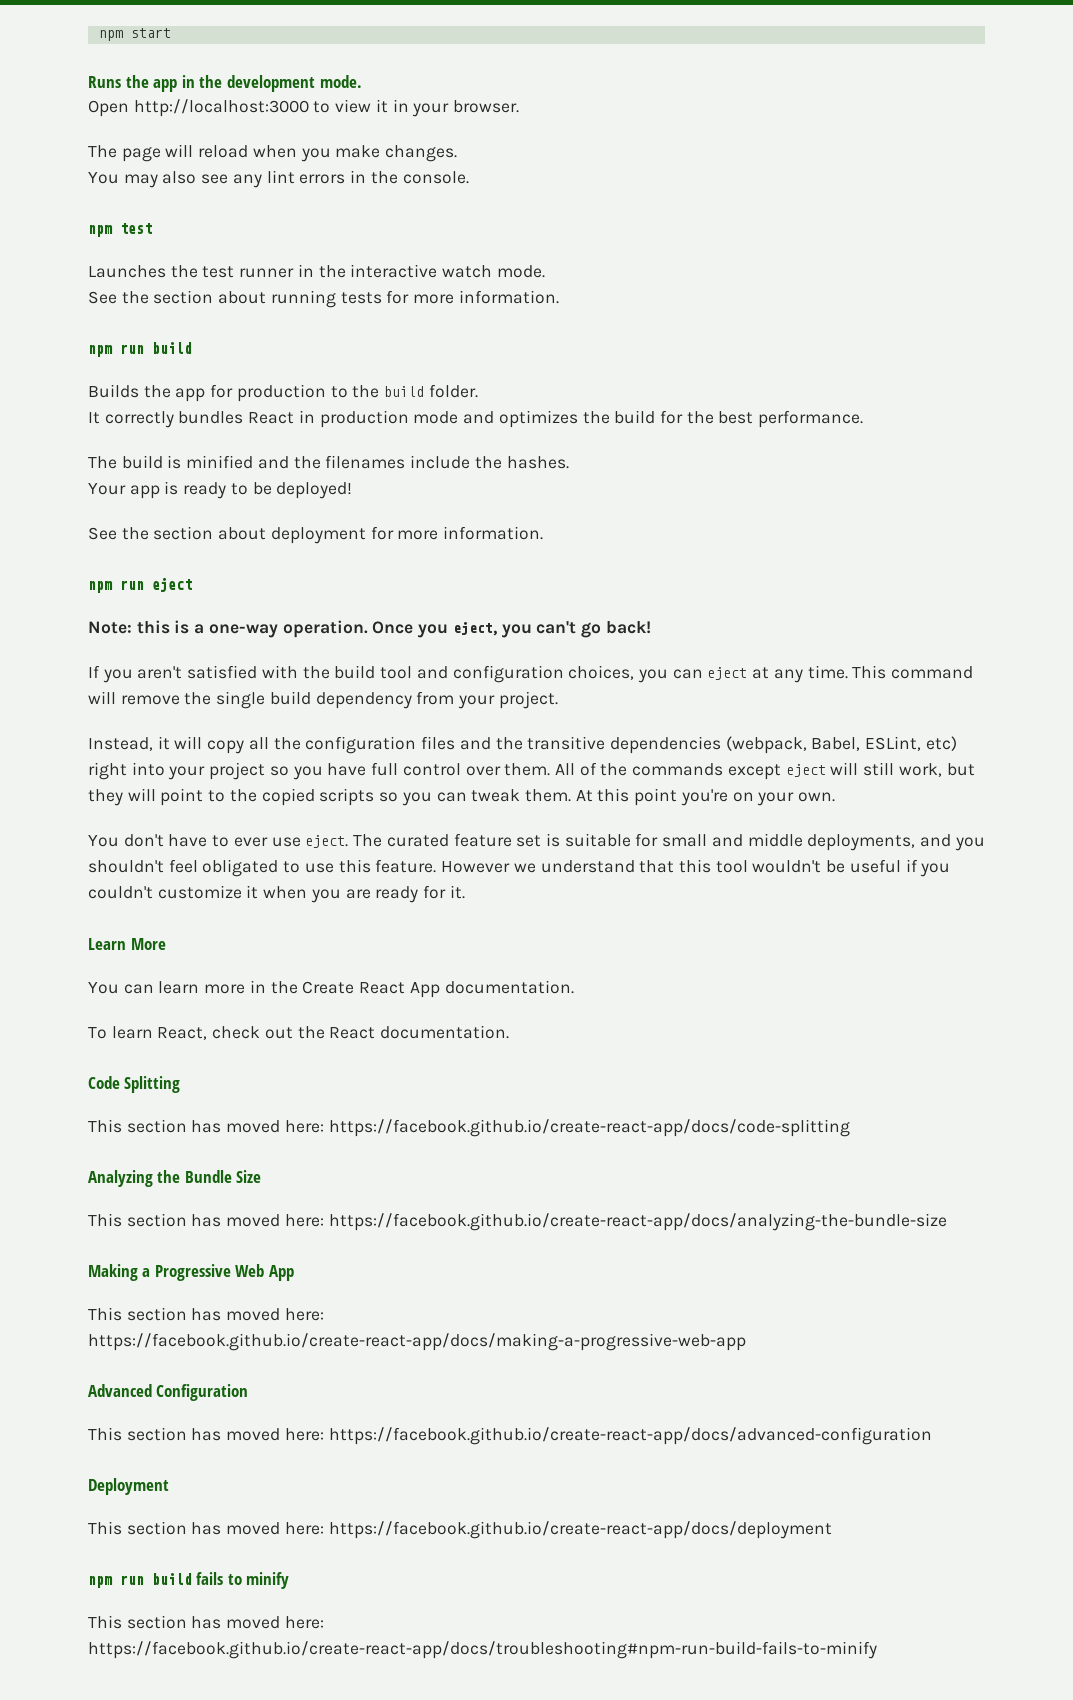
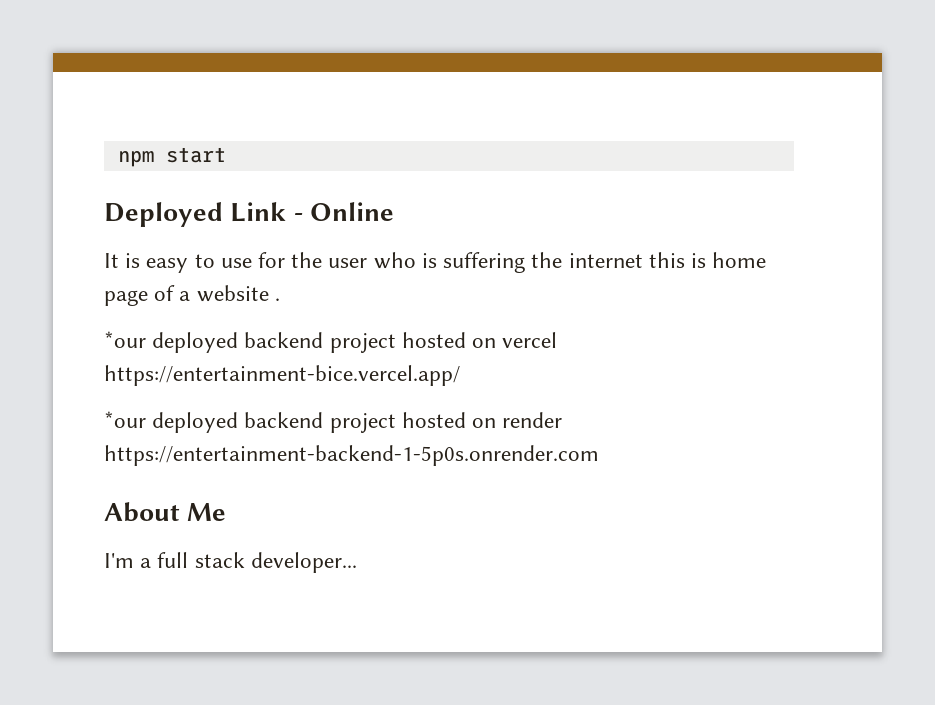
[88,75,362,92] [88,99,520,117] [88,144,458,162] [88,170,469,188] [88,223,152,237] [88,264,545,278] [88,290,559,308] [88,342,192,357] [88,384,478,402] [88,410,864,428] [88,455,569,469] [88,481,353,499] [88,526,544,544] [88,577,192,593] [88,620,651,638] [88,665,974,683] [88,691,558,709] [88,736,957,754] [88,762,975,780] [88,788,836,806] [88,833,985,851] [88,859,951,877] [88,885,465,903] [88,938,166,950] [88,980,574,998] [88,1025,510,1040] [88,1076,181,1093] [88,1119,850,1137] [88,1170,262,1187] [88,1213,947,1231] [88,1264,294,1281] [88,1307,324,1321] [88,1333,746,1351] [88,1384,249,1401] [88,1427,932,1445] [88,1478,169,1495] [88,1521,832,1539] [88,1572,290,1589] [88,1615,324,1629] [88,1641,877,1659] Runs the app in the development mode. // Open http://localhost:3000 to view it in your browser. // The page will reload when you make changes. // You may also see any lint errors in the console. // npm test // Launches the test runner in the interactive watch mode. // See the section about running tests for more information. // npm run build // Builds the app for production to the build folder. // It correctly bundles React in production mode and optimizes the build for the best performance. // The build is minified and the filenames include the hashes. // Your app is ready to be deployed! // See the section about deployment for more information. // npm run eject // Note: this is a one-way operation. Once you eject, you can't go back! // If you aren't satisfied with the build tool and configuration choices, you can eject at any time. This command will remove the single build dependency from your project. // Instead, it will copy all the configuration files and the transitive dependencies (webpack, Babel, ESLint, etc) right into your project so you have full control over them. All of the commands except eject will still work, but they will point to the copied scripts so you can tweak them. At this point you're on your own. // You don't have to ever use eject. The curated feature set is suitable for small and middle deployments, and you shouldn't feel obligated to use this feature. However we understand that this tool wouldn't be useful if you couldn't customize it when you are ready for it. // Learn More // You can learn more in the Create React App documentation. // To learn React, check out the React documentation. // Code Splitting // This section has moved here: https://facebook.github.io/create-react-app/docs/code-splitting // Analyzing the Bundle Size // This section has moved here: https://facebook.github.io/create-react-app/docs/analyzing-the-bundle-size // Making a Progressive Web App // This section has moved here: https://facebook.github.io/create-react-app/docs/making-a-progressive-web-app // Advanced Configuration // This section has moved here: https://facebook.github.io/create-react-app/docs/advanced-configuration // Deployment // This section has moved here: https://facebook.github.io/create-react-app/docs/deployment // npm run build fails to minify // This section has moved here: https://facebook.github.io/create-react-app/docs/troubleshooting#npm-run-build-fails-to-minify -> [104,202,394,227] [104,252,767,273] [104,285,280,306] [104,331,558,353] [104,365,460,386] [104,411,563,433] [104,445,599,466] [104,502,227,522] [104,552,357,573] Deployed Link - Online // It is easy to use for the user who is suffering the internet this is home page of a website . // *our deployed backend project hosted on vercel https://entertainment-bice.vercel.app/ // *our deployed backend project hosted on render https://entertainment-backend-1-5p0s.onrender.com // About Me // I'm a full stack developer...

